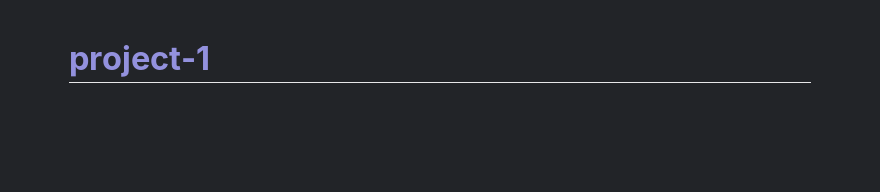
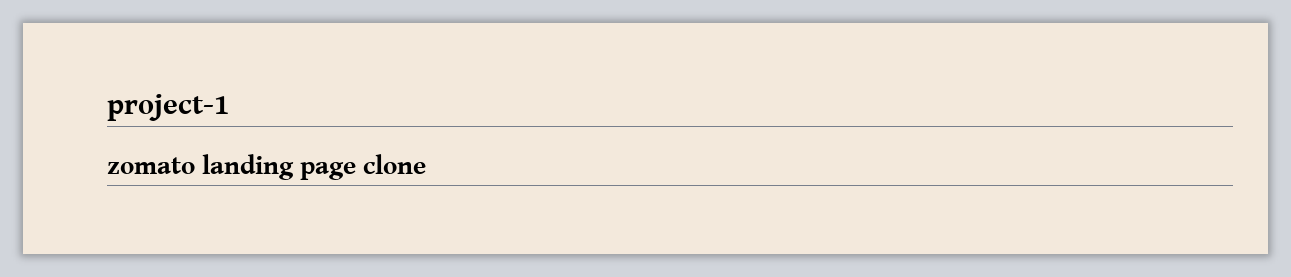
(210, 61) none -> [107,154,427,180] // zomato landing page clone

